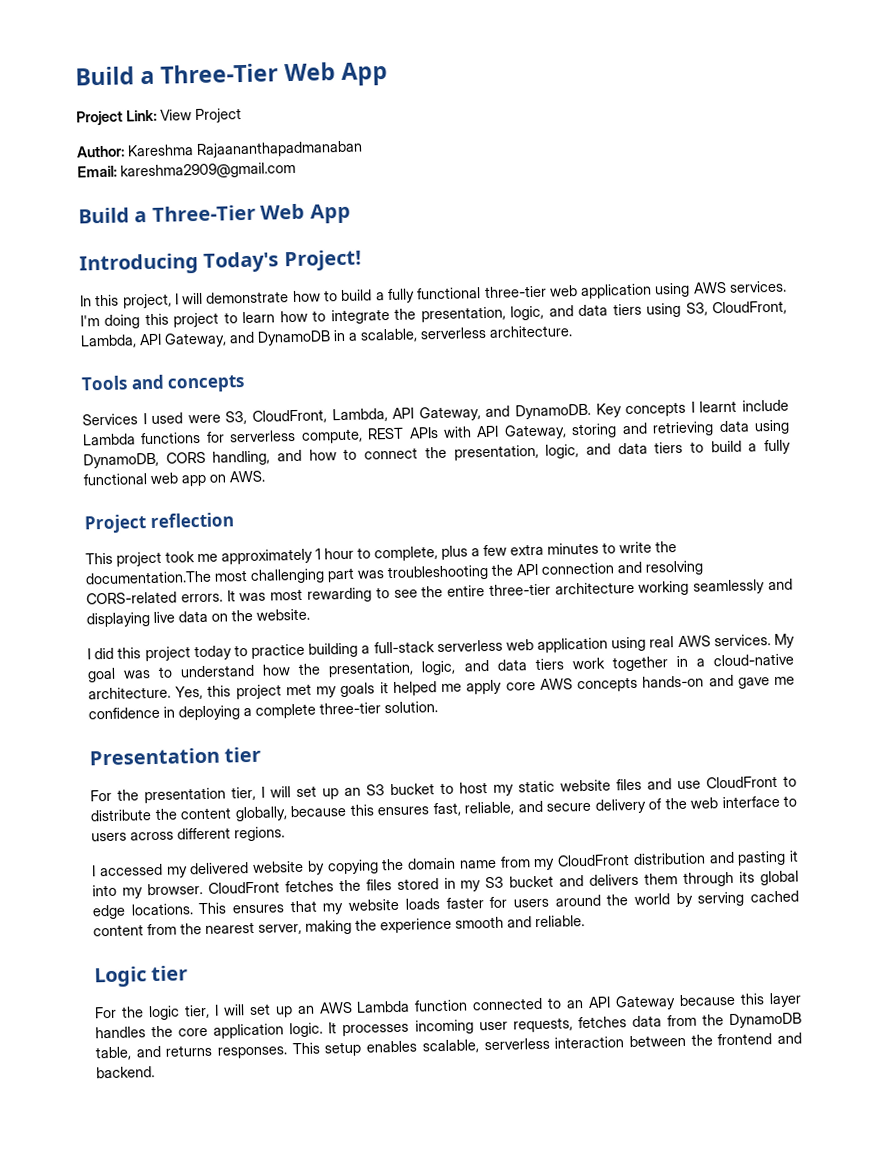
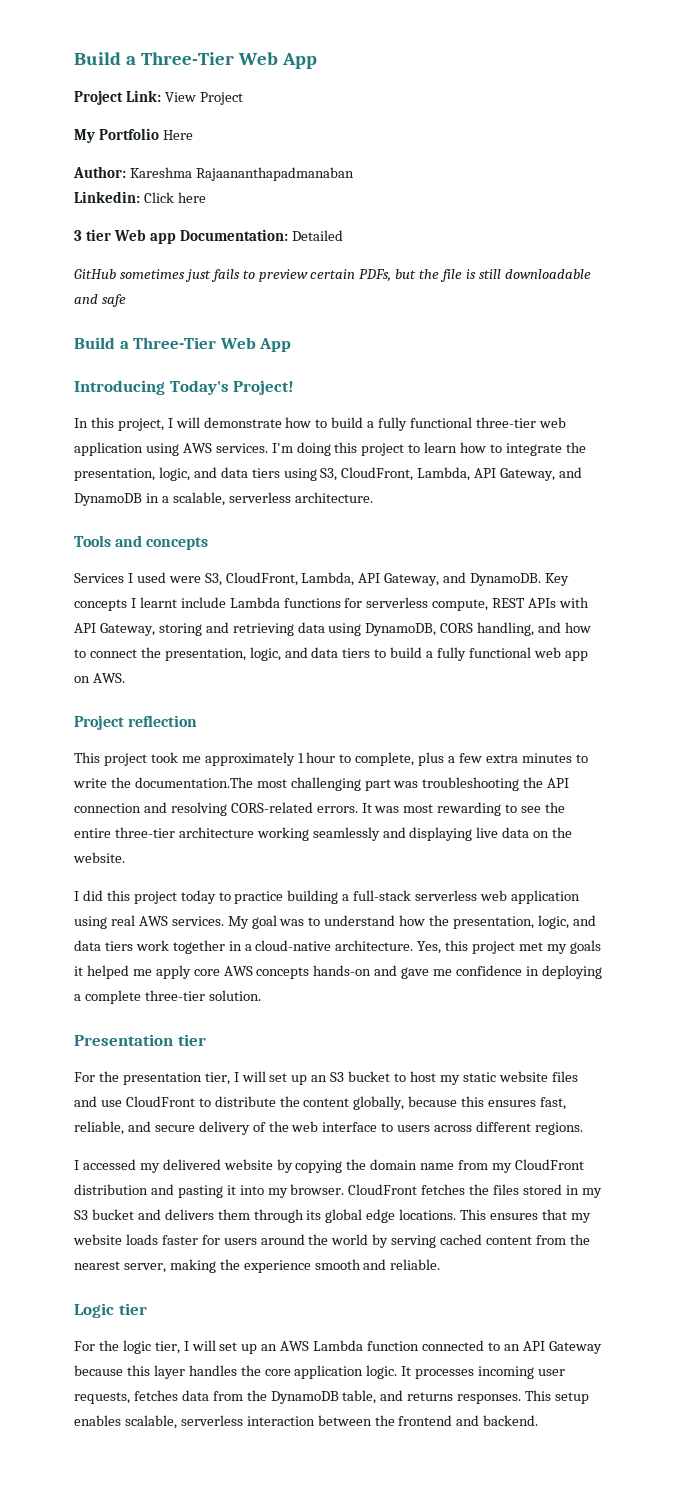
(242, 116) none -> [74,128,193,143] // My Portfolio Here
[77,161,296,180] Email: kareshma2909@gmail.com -> [74,191,206,203] [74,229,343,244] [74,269,591,282] [74,294,126,307] Linkedin: Click here // 3 tier Web app Documentation: Detailed // GitHub sometimes just fails to preview certain PDFs, but the file is still downloadable and safe

